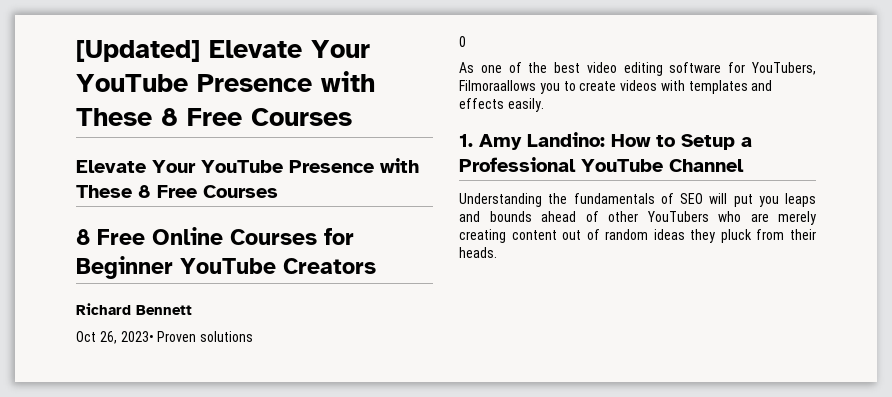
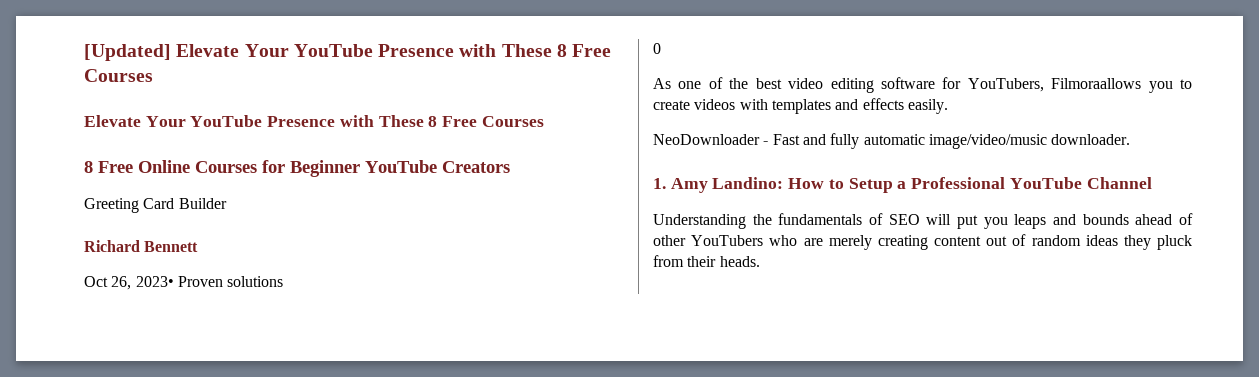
(376, 266) none -> [84,198,227,213] // Greeting Card Builder
(544, 105) none -> [653,133,1131,149] // NeoDownloader - Fast and fully automatic image/video/music downloader.

